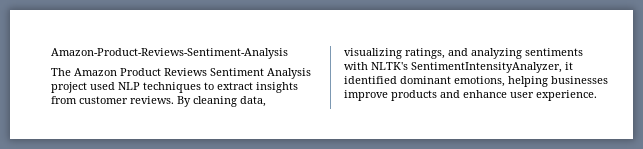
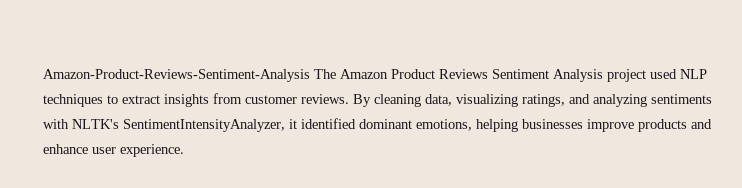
(288, 53) // -> (310, 75) none

